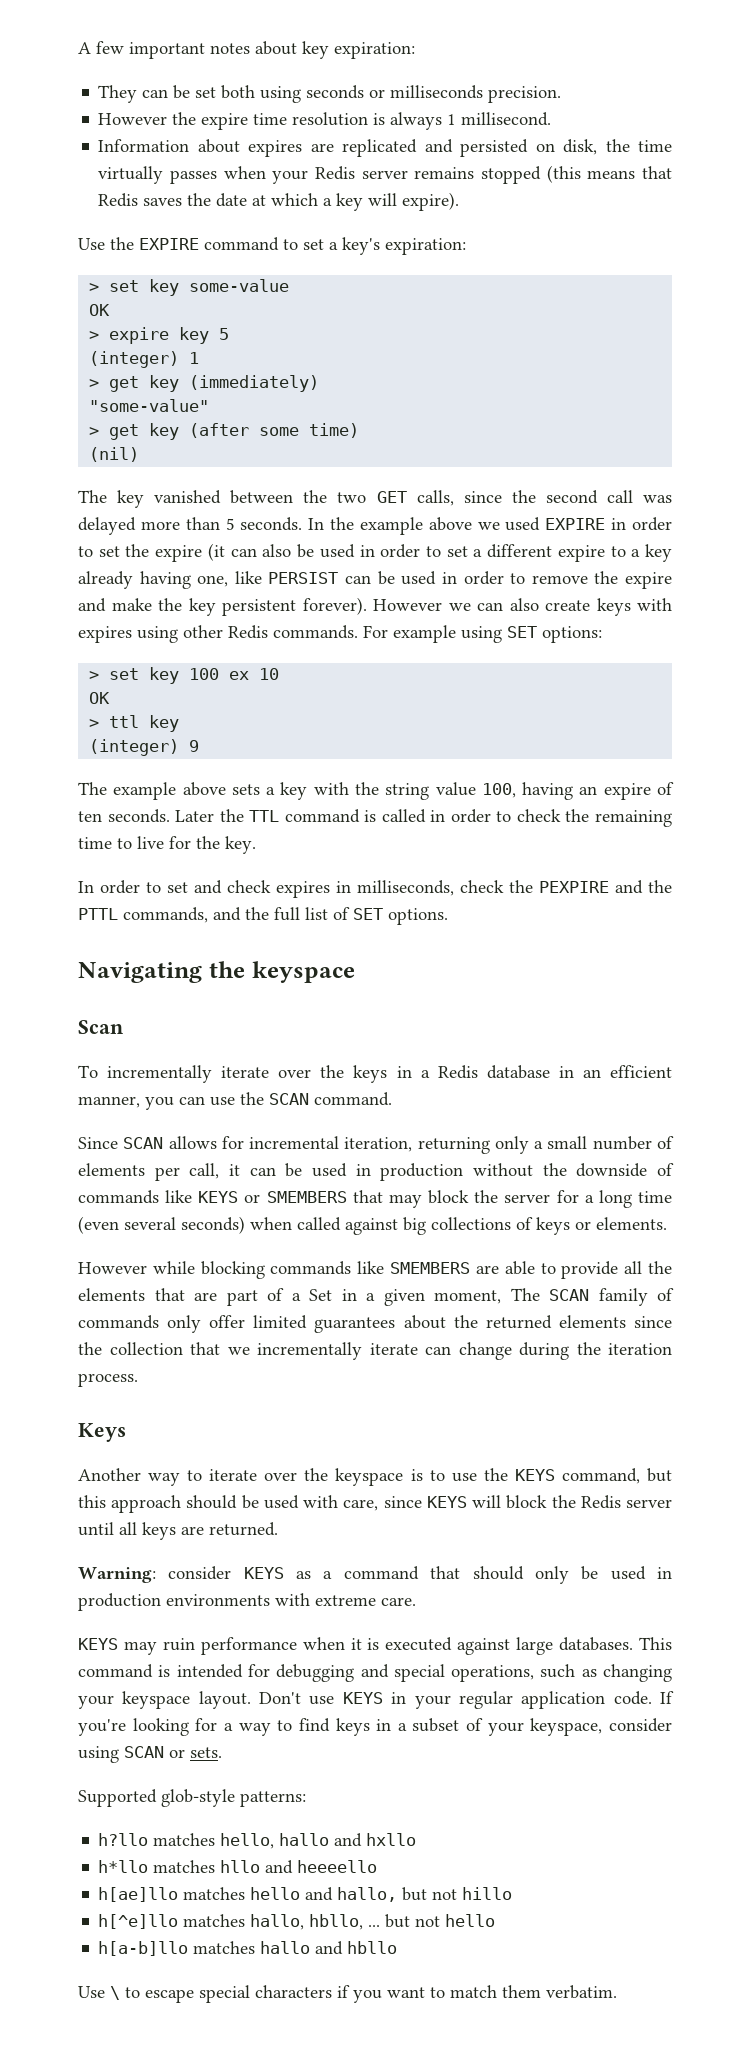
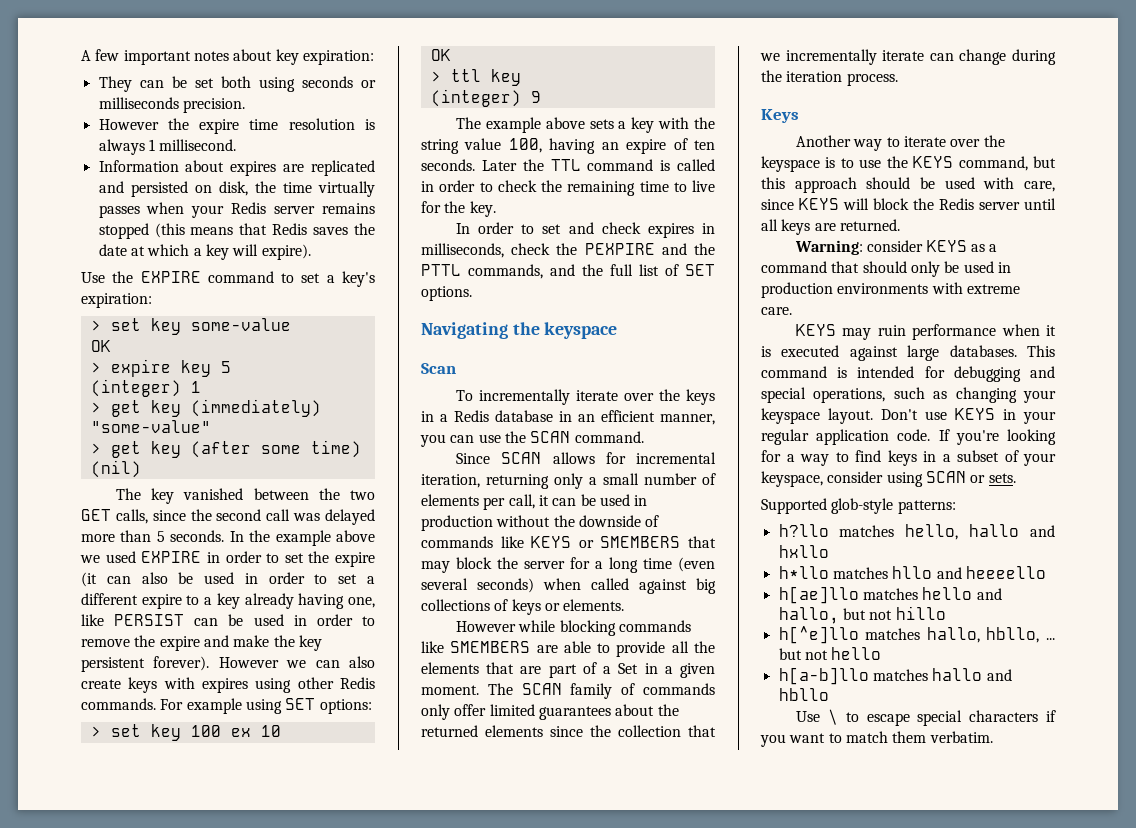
[434,1290,501,1304] moment, -> [421,685,479,695] moment.

